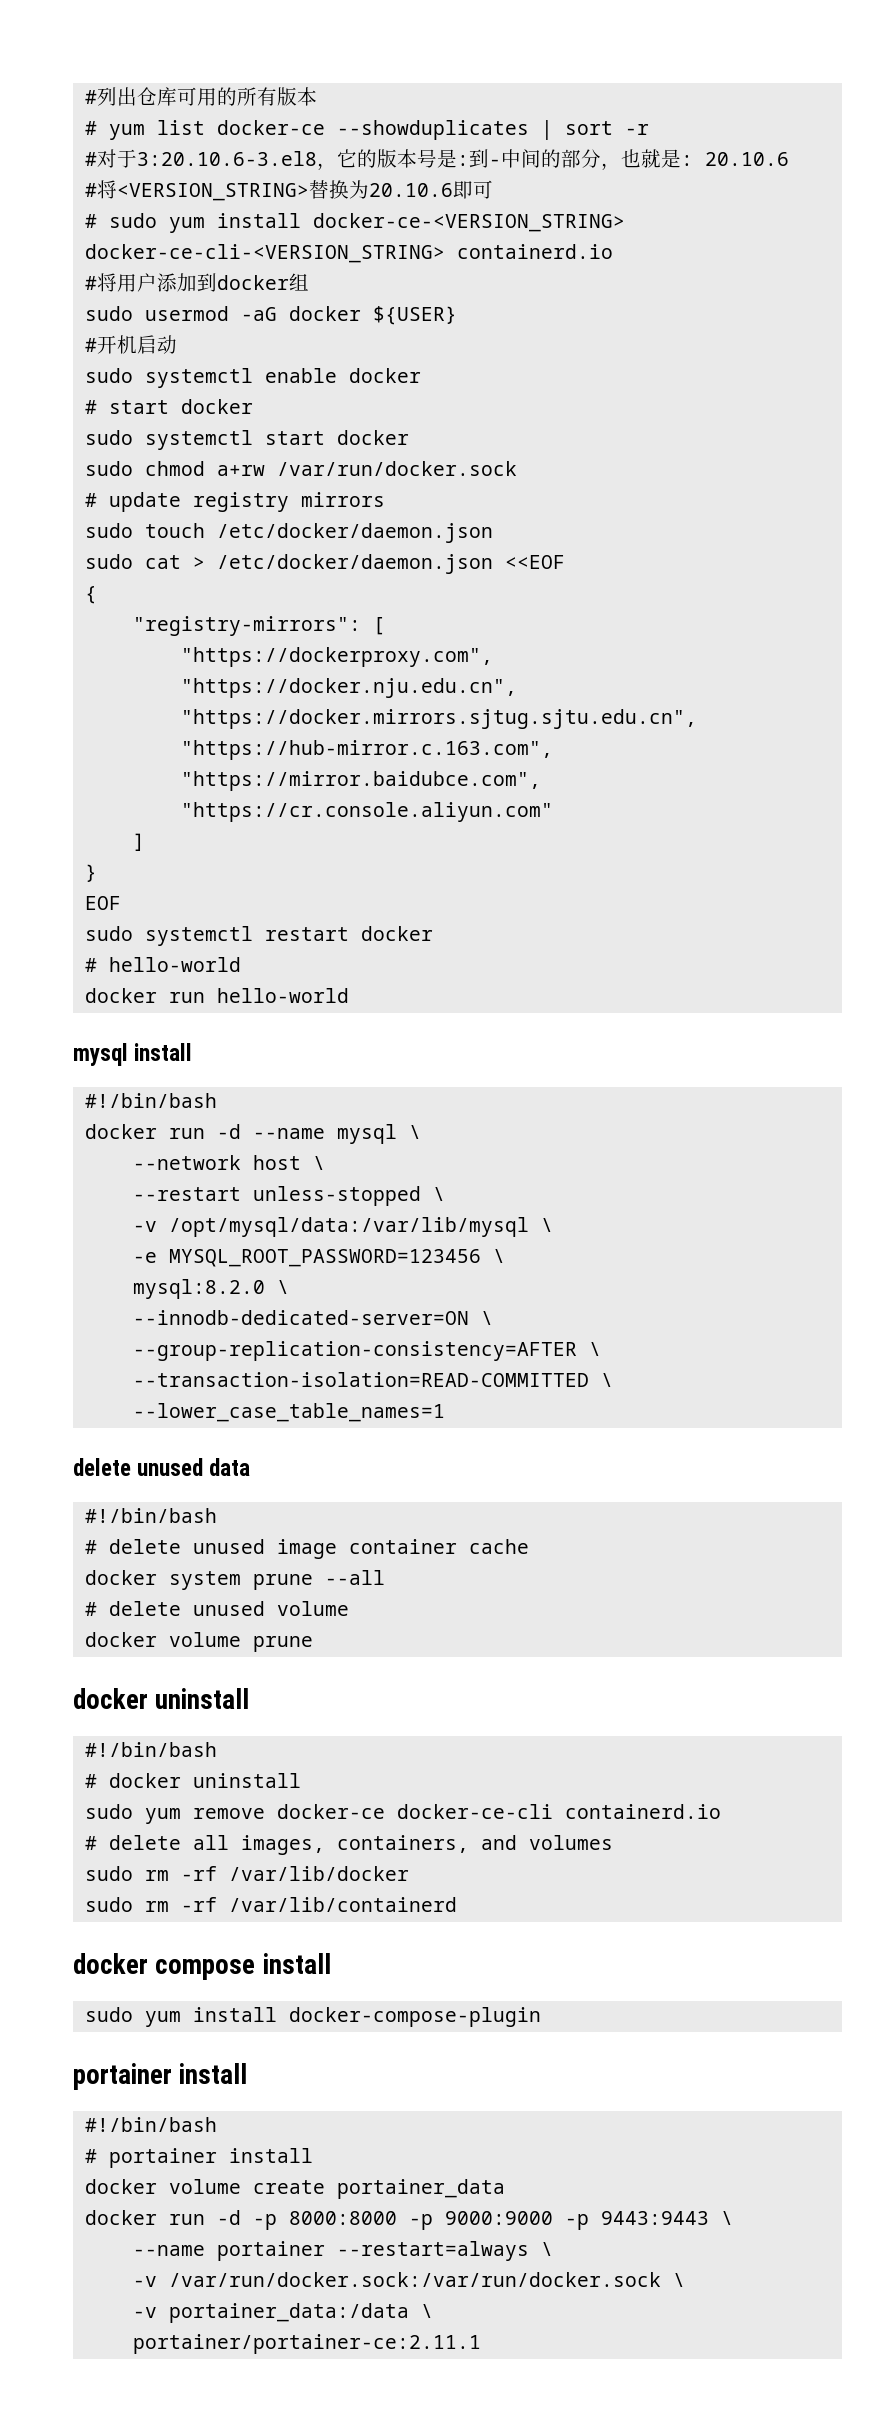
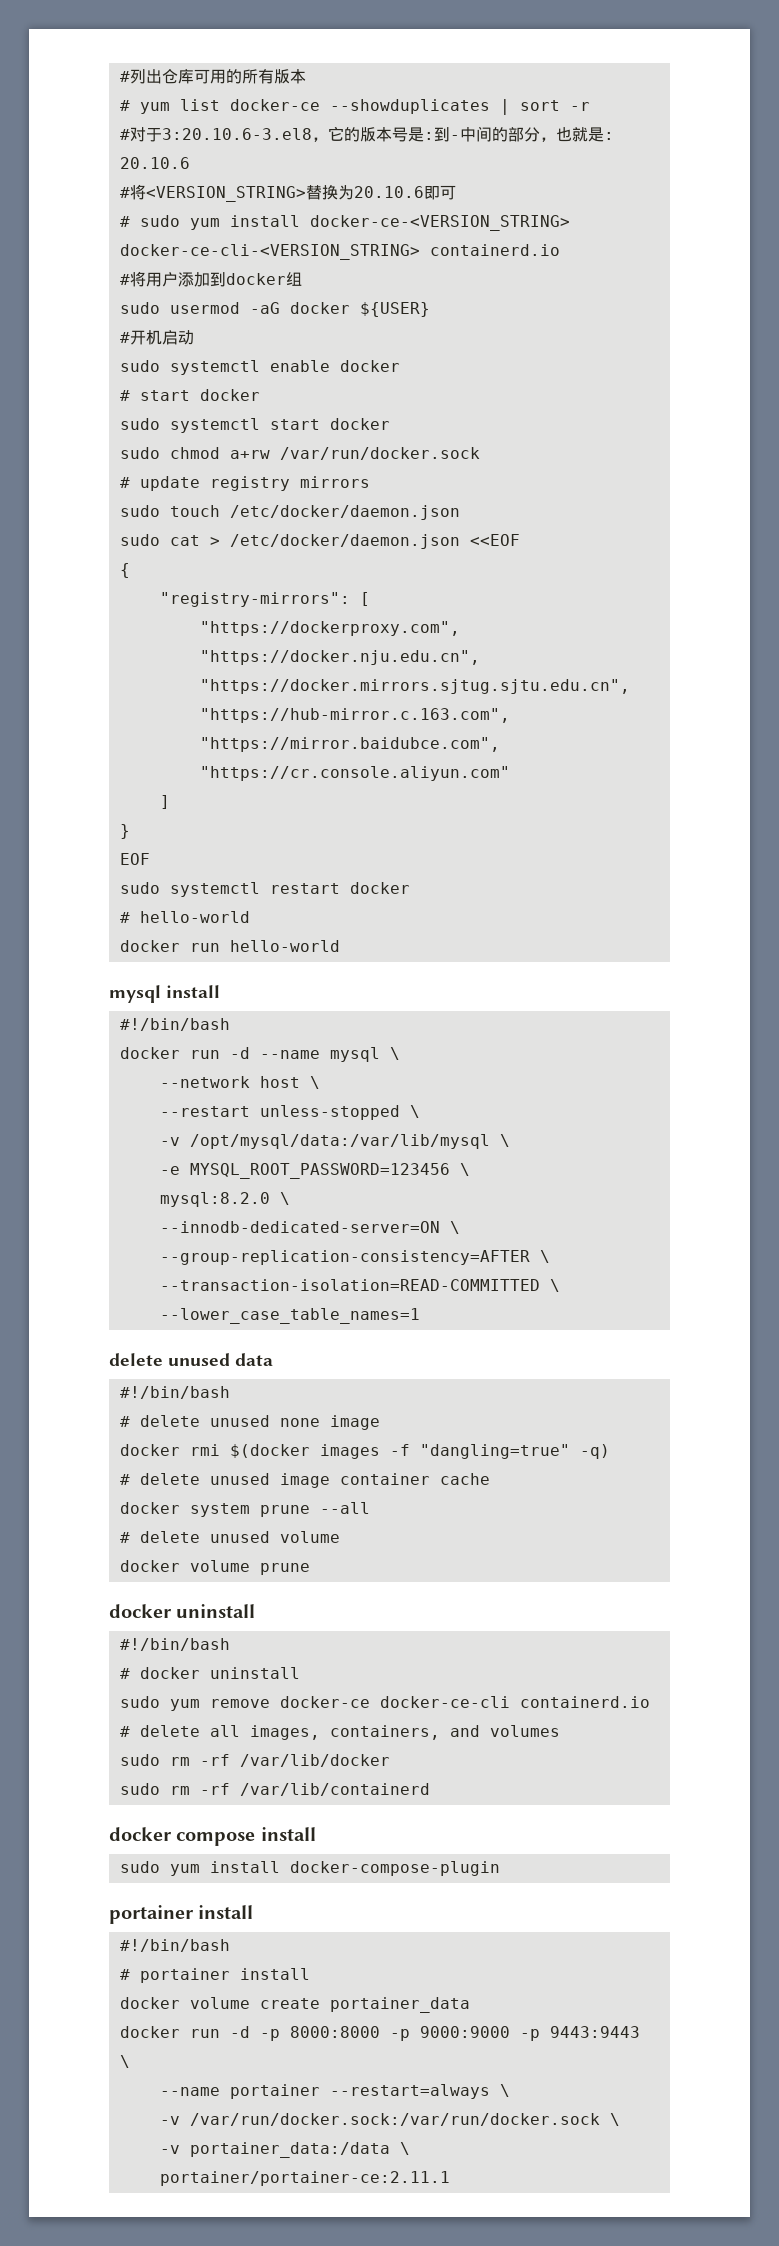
(217, 1515) none -> [119,1415,380,1430] [119,1444,610,1459] // # delete unused none image // docker rmi $(docker images -f "dangling=true" -q)

